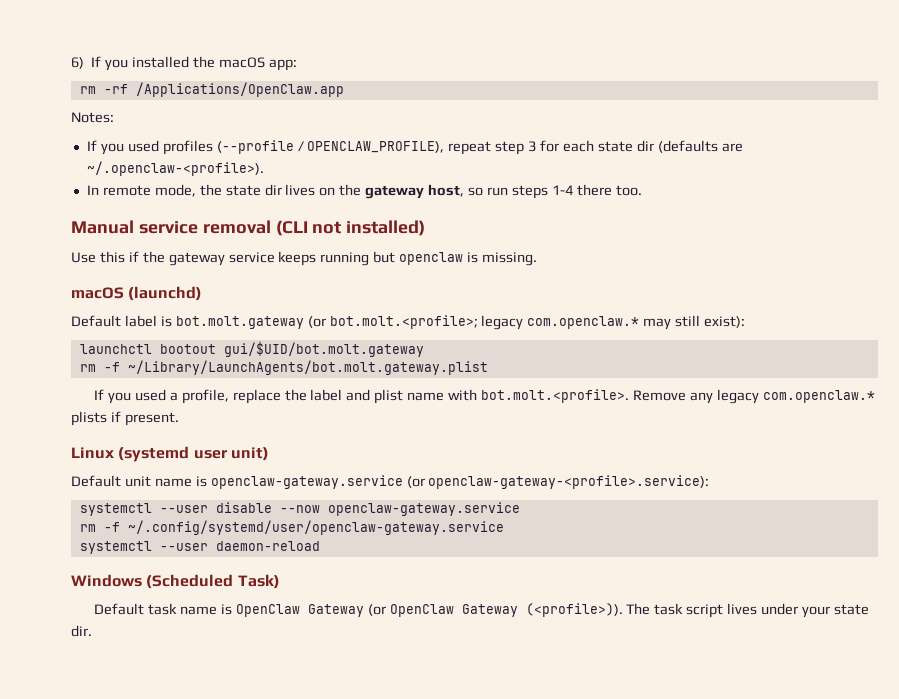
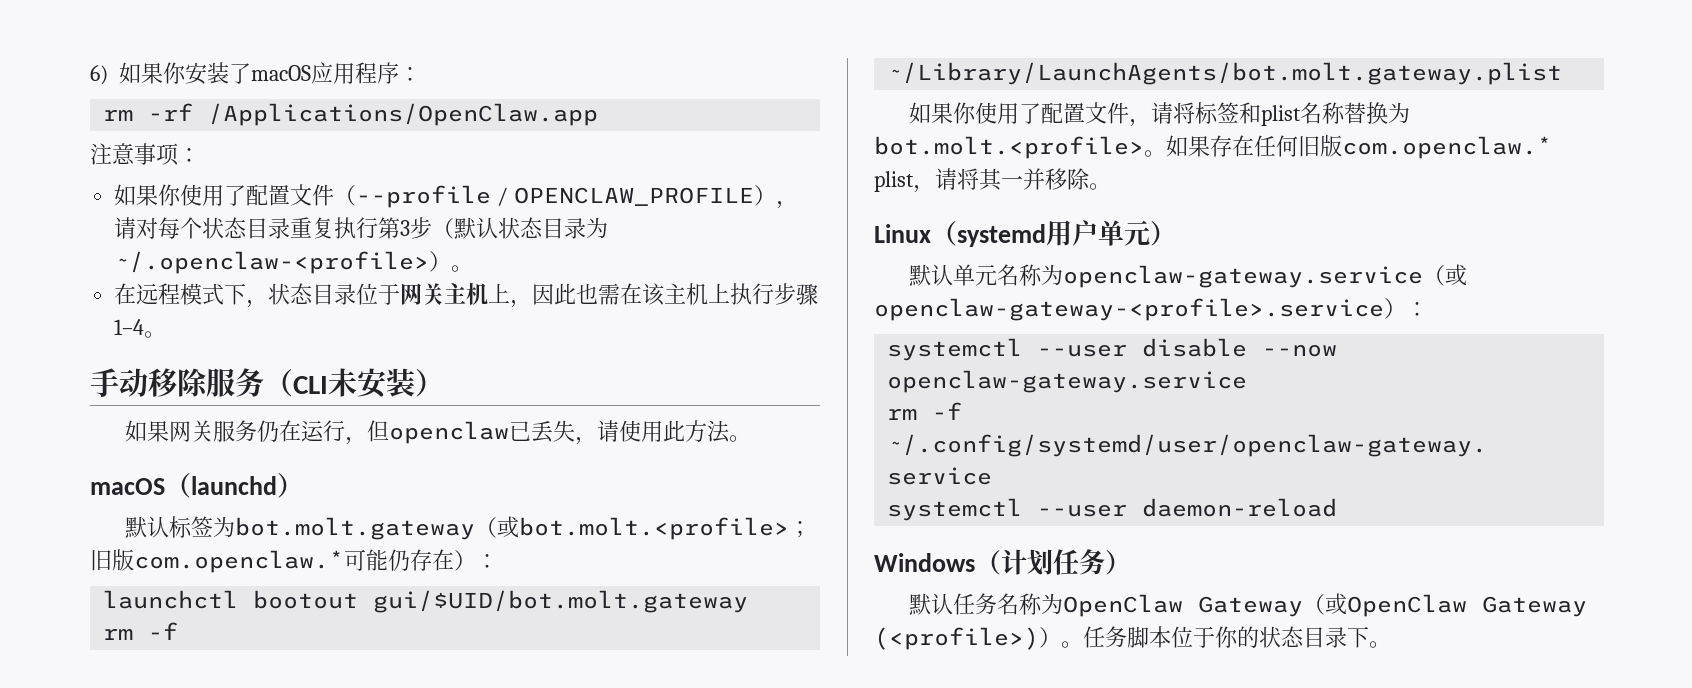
[91,56,297,71] [79,82,344,97] [71,112,114,123] [86,140,743,155] [86,161,264,176] [86,184,642,199] [71,220,426,236] [71,251,538,266] [71,286,203,301] [71,315,746,330] If you installed the macOS app: // rm -rf /Applications/OpenClaw.app // Notes: // If you used profiles (--profile / OPENCLAW_PROFILE), repeat step 3 for each state dir (defaults are ~/.openclaw-<profile>). // In remote mode, the state dir lives on the gateway host, so run steps 1-4 there too. // Manual service removal (CLI not installed) // Use this if the gateway service keeps running but openclaw is missing. // macOS (launchd) // Default label is bot.molt.gateway (or bot.molt.<profile>; legacy com.openclaw.* may still exist): -> [119,62,421,85] [103,103,599,126] [90,143,200,166] [114,184,799,209] [114,217,609,239] [114,251,474,274] [114,283,819,308] [114,319,167,338] [90,368,444,398] [124,420,751,445] [90,473,303,498] [124,516,811,540] [90,549,498,573] 如果你安装了macOS应用程序： // rm -rf /Applications/OpenClaw.app // 注意事项： // 如果你使用了配置文件（--profile / OPENCLAW_PROFILE），请对每个状态目录重复执行第3步（默认状态目录为~/.openclaw-<profile>）。 // 在远程模式下，状态目录位于网关主机上，因此也需在该主机上执行步骤1–4。 // 手动移除服务（CLI未安装） // 如果网关服务仍在运行，但openclaw已丢失，请使用此方法。 // macOS（launchd） // 默认标签为bot.molt.gateway（或bot.molt.<profile>；旧版com.openclaw.*可能仍存在）：
[94,389,875,404] [71,411,179,426] [71,446,269,462] [71,475,710,489] If you used a profile, replace the label and plist name with bot.molt.<profile>. Remove any legacy com.openclaw.* plists if present. // Linux (systemd user unit) // Default unit name is openclaw-gateway.service (or openclaw-gateway-<profile>.service): -> [908,102,1410,127] [874,135,1552,159] [874,168,1111,193] [874,220,1176,247] [908,264,1467,288] [874,298,1428,321] 如果你使用了配置文件，请将标签和plist名称替换为bot.molt.<profile>。如果存在任何旧版com.openclaw.* plist，请将其一并移除。 // Linux（systemd用户单元） // 默认单元名称为openclaw-gateway.service（或openclaw-gateway-<profile>.service）：
[146,574,280,589] [94,603,869,618] [71,625,92,637] (Scheduled Task) // Default task name is OpenClaw Gateway (or OpenClaw Gateway (<profile>)). The task script lives under your state dir. -> [975,549,1131,576] [908,593,1587,617] [874,626,1391,650] （计划任务） // 默认任务名称为OpenClaw Gateway（或OpenClaw Gateway (<profile>)）。任务脚本位于你的状态目录下。

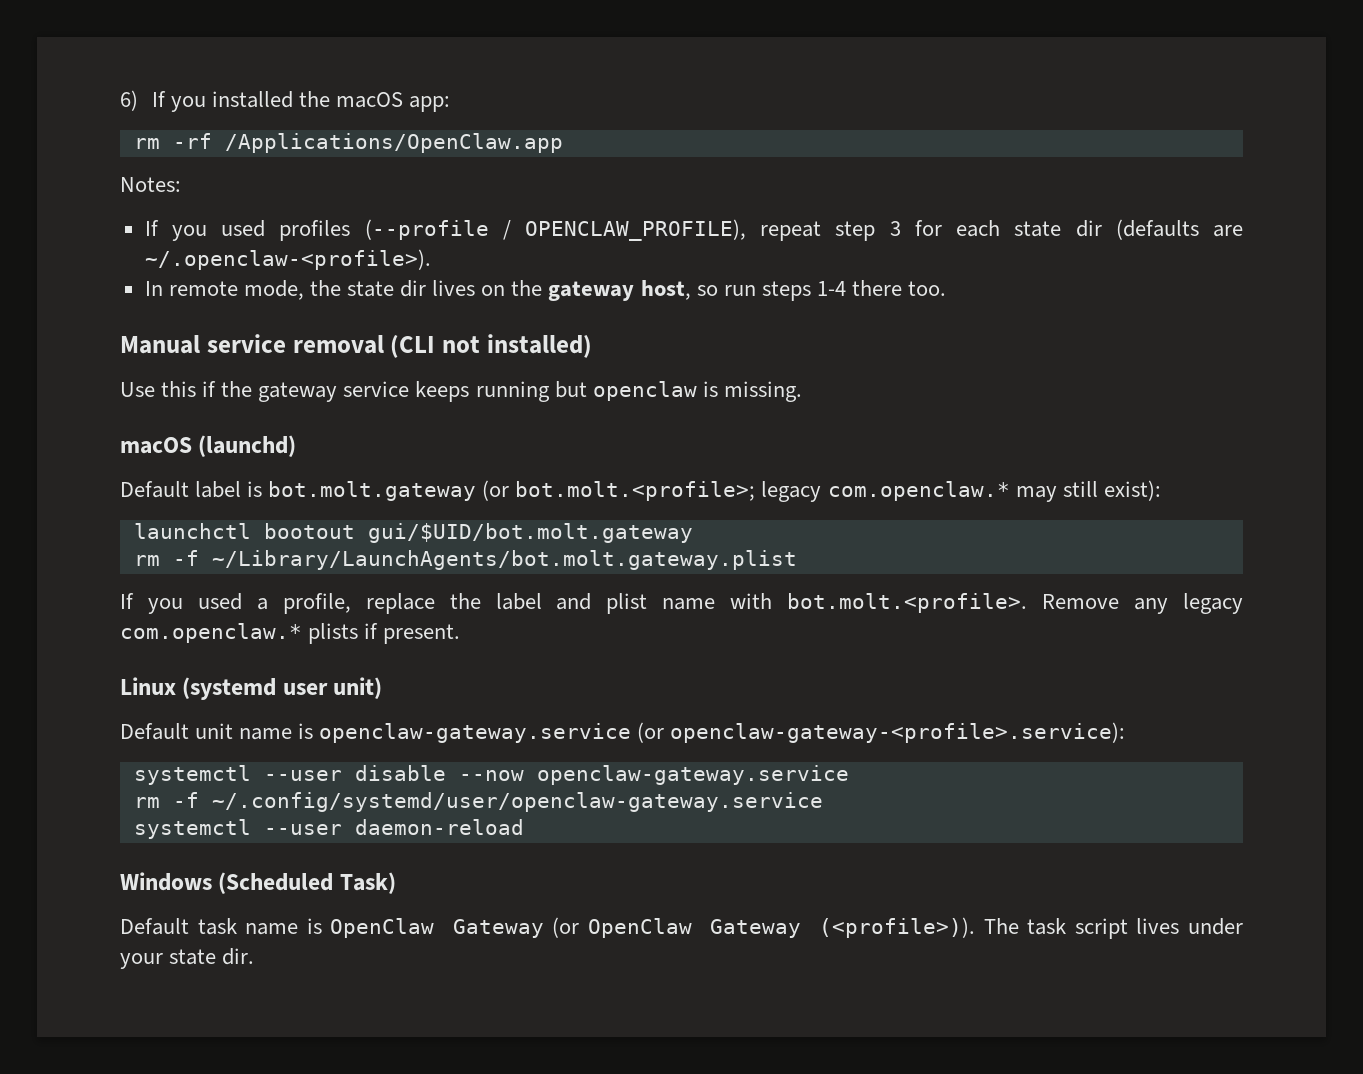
[119,62,421,85] [103,103,599,126] [90,143,200,166] [114,184,799,209] [114,217,609,239] [114,251,474,274] [114,283,819,308] [114,319,167,338] [90,368,444,398] [124,420,751,445] [90,473,303,498] [124,516,811,540] [90,549,498,573] 如果你安装了macOS应用程序： // rm -rf /Applications/OpenClaw.app // 注意事项： // 如果你使用了配置文件（--profile / OPENCLAW_PROFILE），请对每个状态目录重复执行第3步（默认状态目录为~/.openclaw-<profile>）。 // 在远程模式下，状态目录位于网关主机上，因此也需在该主机上执行步骤1–4。 // 手动移除服务（CLI未安装） // 如果网关服务仍在运行，但openclaw已丢失，请使用此方法。 // macOS（launchd） // 默认标签为bot.molt.gateway（或bot.molt.<profile>；旧版com.openclaw.*可能仍存在）： -> [151,91,451,112] [133,133,563,153] [120,177,181,192] [144,219,1244,241] [144,249,431,270] [144,280,946,301] [120,334,592,358] [120,381,802,402] [120,435,297,457] [120,480,1161,502] If you installed the macOS app: // rm -rf /Applications/OpenClaw.app // Notes: // If you used profiles (--profile / OPENCLAW_PROFILE), repeat step 3 for each state dir (defaults are ~/.openclaw-<profile>). // In remote mode, the state dir lives on the gateway host, so run steps 1-4 there too. // Manual service removal (CLI not installed) // Use this if the gateway service keeps running but openclaw is missing. // macOS (launchd) // Default label is bot.molt.gateway (or bot.molt.<profile>; legacy com.openclaw.* may still exist):
[908,102,1410,127] [874,135,1552,159] [874,168,1111,193] [874,220,1176,247] [908,264,1467,288] [874,298,1428,321] 如果你使用了配置文件，请将标签和plist名称替换为bot.molt.<profile>。如果存在任何旧版com.openclaw.* plist，请将其一并移除。 // Linux（systemd用户单元） // 默认单元名称为openclaw-gateway.service（或openclaw-gateway-<profile>.service）： -> [120,593,1243,614] [120,623,461,644] [120,677,383,700] [120,722,1126,743] If you used a profile, replace the label and plist name with bot.molt.<profile>. Remove any legacy com.openclaw.* plists if present. // Linux (systemd user unit) // Default unit name is openclaw-gateway.service (or openclaw-gateway-<profile>.service):
[975,549,1131,576] [908,593,1587,617] [874,626,1391,650] （计划任务） // 默认任务名称为OpenClaw Gateway（或OpenClaw Gateway (<profile>)）。任务脚本位于你的状态目录下。 -> [218,872,396,894] [120,917,1243,939] [120,948,255,969] (Scheduled Task) // Default task name is OpenClaw Gateway (or OpenClaw Gateway (<profile>)). The task script lives under your state dir.

